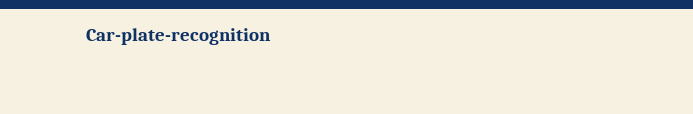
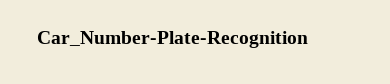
[86,28,271,45] Car-plate-recognition -> [37,31,308,48] Car_Number-Plate-Recognition

